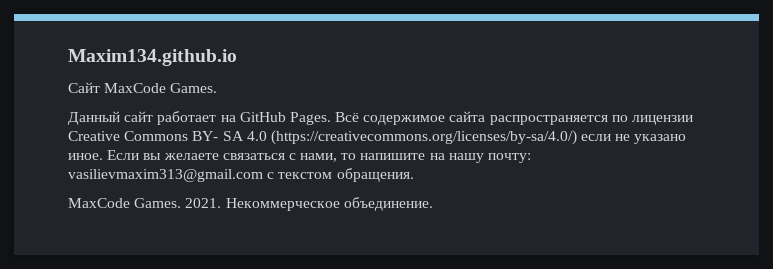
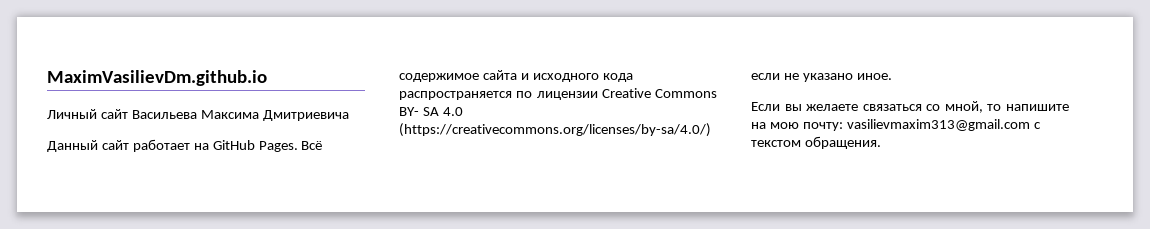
[68,49,237,66] [68,82,218,93] Maxim134.github.io // Сайт MaxCode Games. -> [47,70,267,86] [47,109,349,121] MaximVasilievDm.github.io // Личный сайт Васильева Максима Дмитриевича
(486, 116) none -> [520,73,633,82] и исходного кода
(103, 156) none -> (892, 76) //
[288,153,338,162] с нами, -> [926,101,983,113] со мной,
[448,153,484,163] нашу -> [769,122,799,129] мою
[68,197,433,211] // MaxCode Games. 2021. Некоммерческое объединение. -> (881, 142) none

